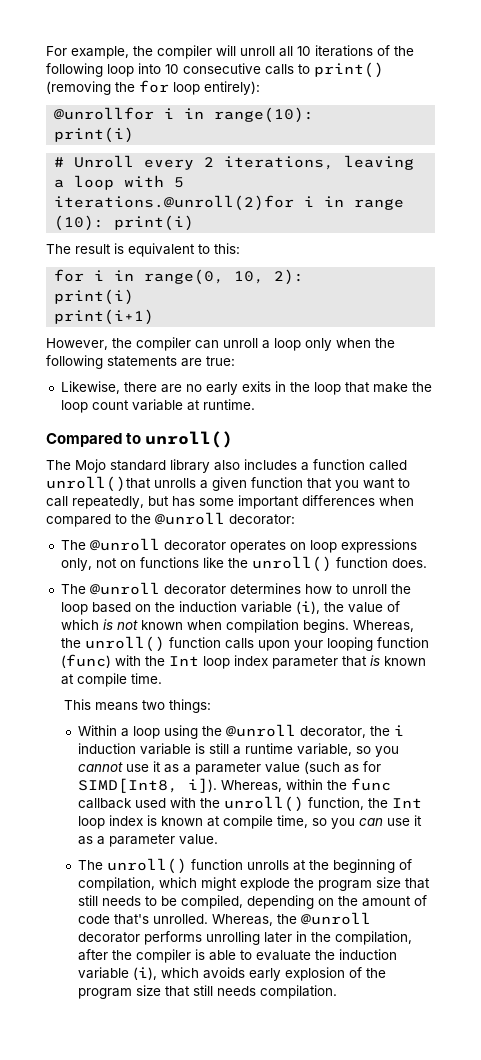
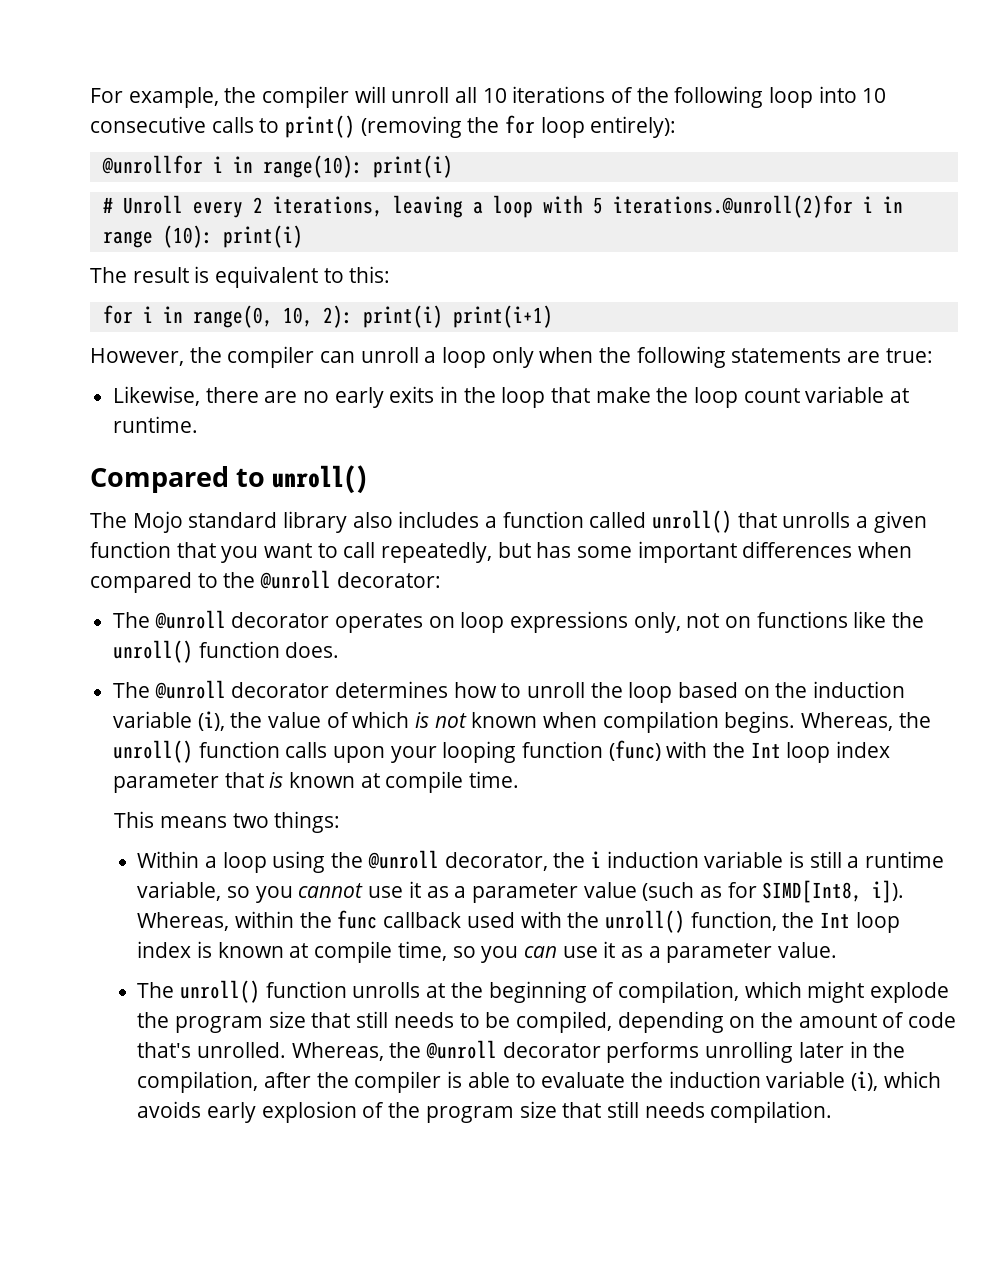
(315, 115) // -> (363, 166) none
[54,289,135,305] // print(i) // -> [362,305,443,328] print(i)
[46,476,151,492] unroll()that -> [652,510,777,533] unroll() that

